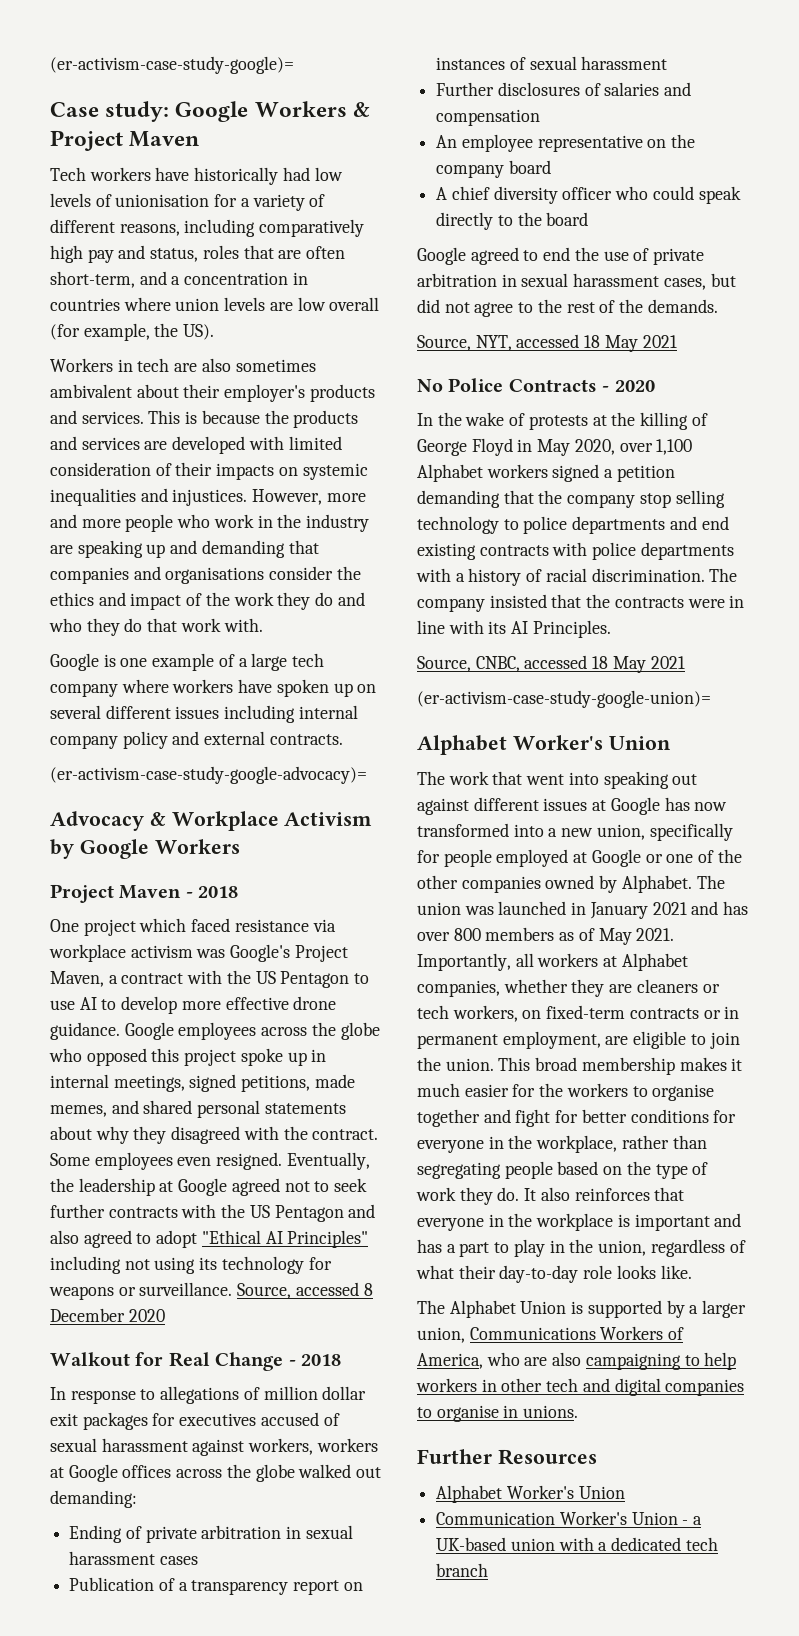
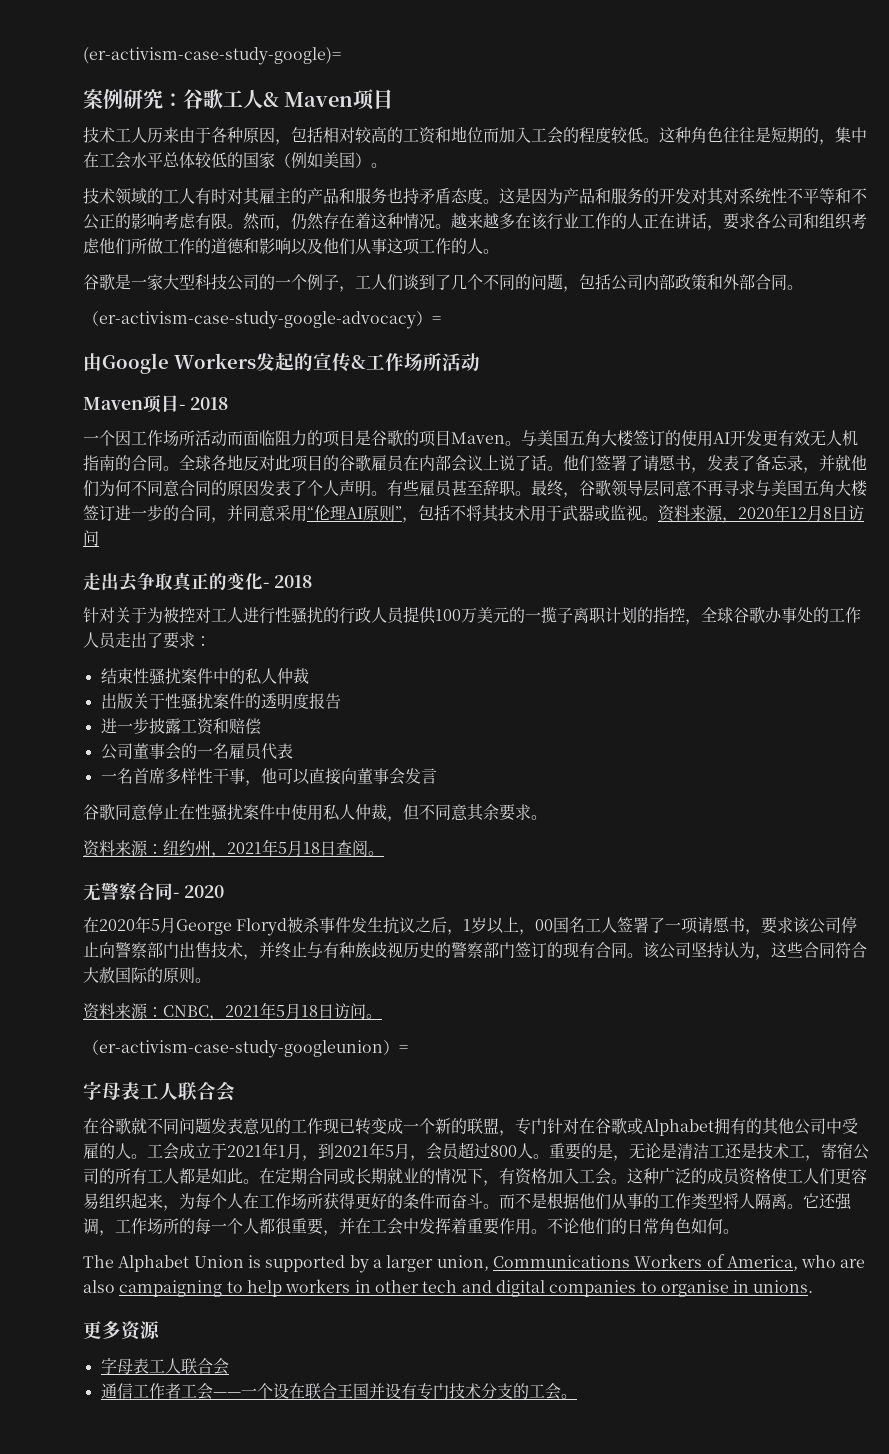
[50,101,370,122] [50,130,200,151] [50,167,343,185] [50,193,326,211] [50,219,365,237] [50,245,346,263] [50,271,308,288] [50,297,380,311] [50,323,215,341] [50,358,316,372] [50,384,375,402] [50,410,359,428] [50,436,342,454] [50,462,368,480] [50,488,366,506] [50,514,370,532] [50,540,319,558] [50,566,361,584] [50,592,365,610] [49,618,263,636] [50,653,325,671] [50,679,377,697] [50,705,358,723] [50,731,343,749] [50,766,367,784] [50,811,373,831] [50,839,240,859] [50,884,239,903] [50,918,336,936] [49,944,348,962] [50,970,370,988] [50,996,337,1014] [50,1022,380,1040] [49,1048,327,1066] [50,1074,355,1092] [50,1100,346,1118] [50,1126,379,1144] [50,1152,370,1170] [50,1178,368,1196] [50,1204,376,1222] [50,1230,369,1248] [50,1256,332,1274] [49,1282,373,1300] [50,1308,165,1322] [50,1352,341,1371] [50,1386,367,1404] [50,1412,340,1430] [50,1438,378,1456] [50,1464,382,1482] [50,1490,137,1508] [69,1525,353,1543] [69,1551,198,1565] [69,1577,363,1595] [436,56,668,70] [436,82,692,96] [436,109,541,126] [436,134,696,152] [436,160,551,178] [436,186,741,204] [436,212,589,230] [417,247,705,265] [417,273,736,290] [417,299,718,317] [417,334,677,352] [417,378,655,392] [417,412,708,430] [417,438,693,456] [417,464,675,482] [417,490,725,508] [417,516,729,534] [417,542,734,560] [416,568,738,586] [417,594,745,612] [417,620,611,638] [417,655,685,673] [417,690,711,708] [417,735,671,755] [417,771,698,789] [417,797,728,815] [417,823,733,841] [417,849,742,867] [417,875,725,893] [417,901,749,919] [417,927,675,945] [417,953,688,971] [417,979,720,997] [417,1005,740,1022] [417,1031,740,1049] [417,1057,743,1075] [417,1083,715,1101] [417,1109,737,1127] [417,1135,707,1153] [417,1161,709,1179] [416,1187,685,1205] [417,1213,742,1231] [417,1239,746,1257] [416,1265,692,1283] Case study: Google Workers & Project Maven // Tech workers have historically had low levels of unionisation for a variety of different reasons, including comparatively high pay and status, roles that are often short-term, and a concentration in countries where union levels are low overall (for example, the US). // Workers in tech are also sometimes ambivalent about their employer's products and services. This is because the products and services are developed with limited consideration of their impacts on systemic inequalities and injustices. However, more and more people who work in the industry are speaking up and demanding that companies and organisations consider the ethics and impact of the work they do and who they do that work with. // Google is one example of a large tech company where workers have spoken up on several different issues including internal company policy and external contracts. // (er-activism-case-study-google-advocacy)= // Advocacy & Workplace Activism by Google Workers // Project Maven - 2018 // One project which faced resistance via workplace activism was Google's Project Maven, a contract with the US Pentagon to use AI to develop more effective drone guidance. Google employees across the globe who opposed this project spoke up in internal meetings, signed petitions, made memes, and shared personal statements about why they disagreed with the contract. Some employees even resigned. Eventually, the leadership at Google agreed not to seek further contracts with the US Pentagon and also agreed to adopt "Ethical AI Principles" including not using its technology for weapons or surveillance. Source, accessed 8 December 2020 // Walkout for Real Change - 2018 // In response to allegations of million dollar exit packages for executives accused of sexual harassment against workers, workers at Google offices across the globe walked out demanding: // Ending of private arbitration in sexual harassment cases // Publication of a transparency report on instances of sexual harassment // Further disclosures of salaries and compensation // An employee representative on the company board // A chief diversity officer who could speak directly to the board // Google agreed to end the use of private arbitration in sexual harassment cases, but did not agree to the rest of the demands. // Source, NYT, accessed 18 May 2021 // No Police Contracts - 2020 // In the wake of protests at the killing of George Floyd in May 2020, over 1,100 Alphabet workers signed a petition demanding that the company stop selling technology to police departments and end existing contracts with police departments with a history of racial discrimination. The company insisted that the contracts were in line with its AI Principles. // Source, CNBC, accessed 18 May 2021 // (er-activism-case-study-google-union)= // Alphabet Worker's Union // The work that went into speaking out against different issues at Google has now transformed into a new union, specifically for people employed at Google or one of the other companies owned by Alphabet. The union was launched in January 2021 and has over 800 members as of May 2021. Importantly, all workers at Alphabet companies, whether they are cleaners or tech workers, on fixed-term contracts or in permanent employment, are eligible to join the union. This broad membership makes it much easier for the workers to organise together and fight for better conditions for everyone in the workplace, rather than segregating people based on the type of work they do. It also reinforces that everyone in the workplace is important and has a part to play in the union, regardless of what their day-to-day role looks like. -> [83,88,394,110] [83,126,867,145] [83,152,387,169] [83,187,867,205] [83,213,867,231] [83,238,499,255] [83,274,803,292] [83,311,441,329] [83,352,480,374] [83,395,228,413] [83,430,858,447] [83,454,867,473] [83,479,867,498] [83,504,864,523] [83,530,99,546] [83,572,312,592] [83,606,861,625] [83,632,211,649] [100,668,309,685] [100,692,341,710] [100,718,261,735] [100,743,293,760] [100,767,437,786] [83,803,547,822] [83,839,384,858] [83,882,224,901] [83,916,858,936] [83,942,867,960] [83,967,211,984] [83,1002,382,1021] [83,1040,408,1058] [83,1081,235,1102] [83,1118,858,1136] [83,1142,869,1161] [83,1168,867,1186] [83,1192,852,1211] [83,1217,739,1236] 案例研究：谷歌工人& Maven项目 // 技术工人历来由于各种原因，包括相对较高的工资和地位而加入工会的程度较低。这种角色往往是短期的，集中在工会水平总体较低的国家（例如美国）。 // 技术领域的工人有时对其雇主的产品和服务也持矛盾态度。这是因为产品和服务的开发对其对系统性不平等和不公正的影响考虑有限。然而，仍然存在着这种情况。越来越多在该行业工作的人正在讲话，要求各公司和组织考虑他们所做工作的道德和影响以及他们从事这项工作的人。 // 谷歌是一家大型科技公司的一个例子，工人们谈到了几个不同的问题，包括公司内部政策和外部合同。 // （er-activism-case-study-google-advocacy）= // 由Google Workers发起的宣传&工作场所活动 // Maven项目- 2018 // 一个因工作场所活动而面临阻力的项目是谷歌的项目Maven。与美国五角大楼签订的使用AI开发更有效无人机指南的合同。全球各地反对此项目的谷歌雇员在内部会议上说了话。他们签署了请愿书，发表了备忘录，并就他们为何不同意合同的原因发表了个人声明。有些雇员甚至辞职。最终，谷歌领导层同意不再寻求与美国五角大楼签订进一步的合同，并同意采用“伦理AI原则”，包括不将其技术用于武器或监视。资料来源，2020年12月8日访问 // 走出去争取真正的变化- 2018 // 针对关于为被控对工人进行性骚扰的行政人员提供100万美元的一揽子离职计划的指控，全球谷歌办事处的工作人员走出了要求： // 结束性骚扰案件中的私人仲裁 // 出版关于性骚扰案件的透明度报告 // 进一步披露工资和赔偿 // 公司董事会的一名雇员代表 // 一名首席多样性干事，他可以直接向董事会发言 // 谷歌同意停止在性骚扰案件中使用私人仲裁，但不同意其余要求。 // 资料来源：纽约州，2021年5月18日查阅。 // 无警察合同- 2020 // 在2020年5月George Floryd被杀事件发生抗议之后，1岁以上，00国名工人签署了一项请愿书，要求该公司停止向警察部门出售技术，并终止与有种族歧视历史的警察部门签订的现有合同。该公司坚持认为，这些合同符合大赦国际的原则。 // 资料来源：CNBC，2021年5月18日访问。 // （er-activism-case-study-googleunion）= // 字母表工人联合会 // 在谷歌就不同问题发表意见的工作现已转变成一个新的联盟，专门针对在谷歌或Alphabet拥有的其他公司中受雇的人。工会成立于2021年1月，到2021年5月，会员超过800人。重要的是，无论是清洁工还是技术工，寄宿公司的所有工人都是如此。在定期合同或长期就业的情况下，有资格加入工会。这种广泛的成员资格使工人们更容易组织起来，为每个人在工作场所获得更好的条件而奋斗。而不是根据他们从事的工作类型将人隔离。它还强调，工作场所的每一个人都很重要，并在工会中发挥着重要作用。不论他们的日常角色如何。
[417,1449,597,1465] [436,1485,625,1503] [436,1511,703,1525] [436,1537,718,1551] [436,1563,489,1577] Further Resources // Alphabet Worker's Union // Communication Worker's Union - a UK-based union with a dedicated tech branch -> [83,1321,160,1340] [100,1358,229,1375] [100,1383,577,1400] 更多资源 // 字母表工人联合会 // 通信工作者工会——一个设在联合王国并设有专门技术分支的工会。

